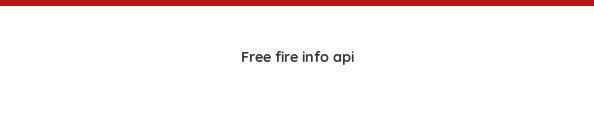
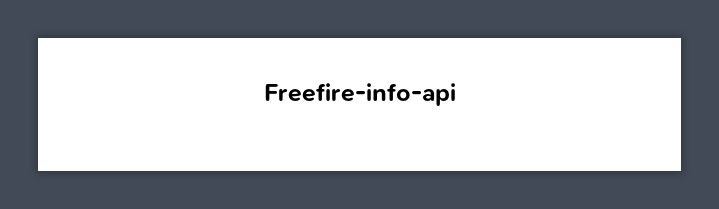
[240,51,354,65] Free fire info api -> [263,83,456,106] Freefire-info-api

